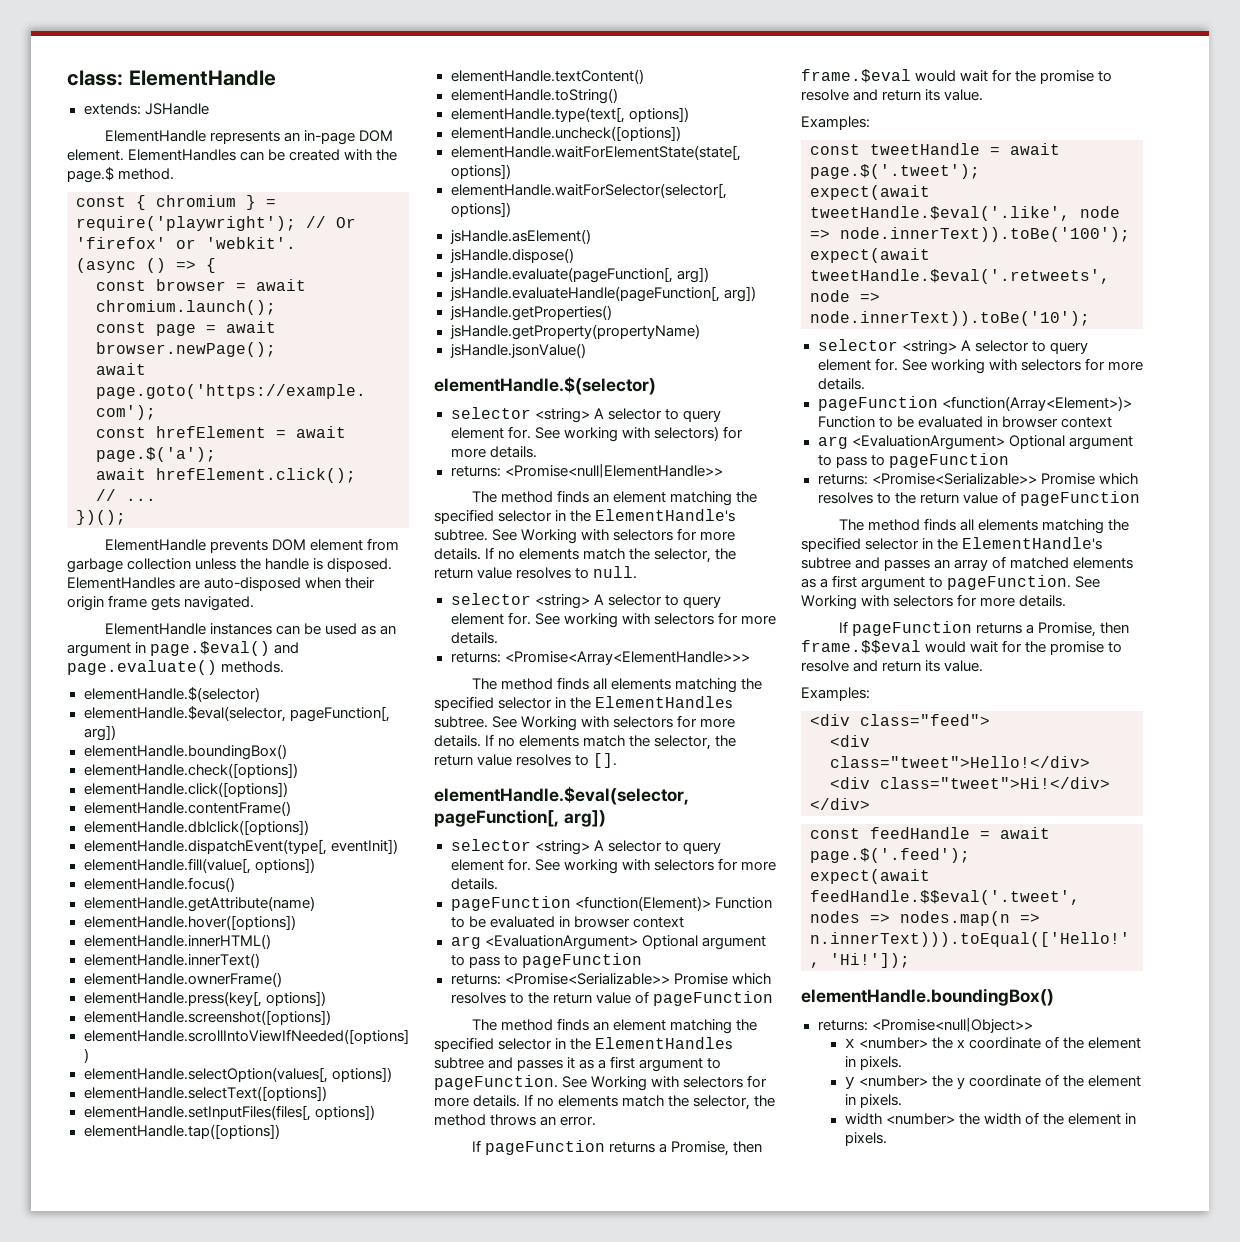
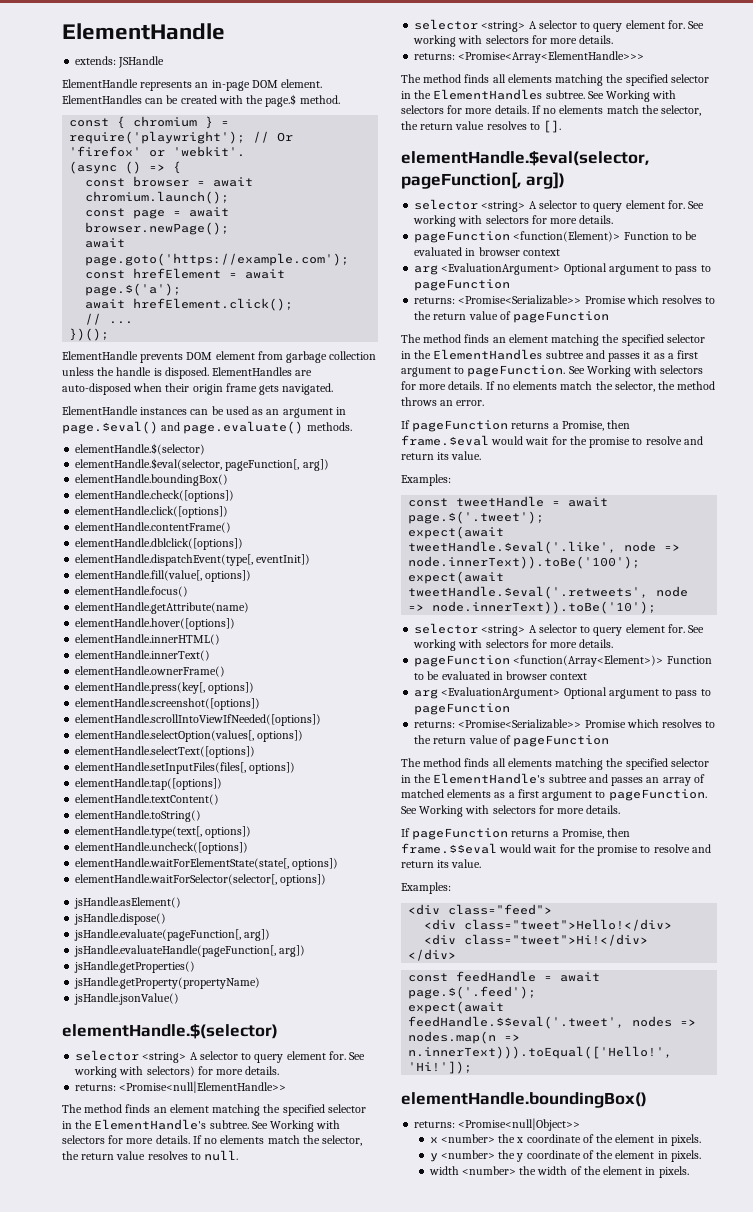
[67,70,123,86] class: -> (62, 31) none

